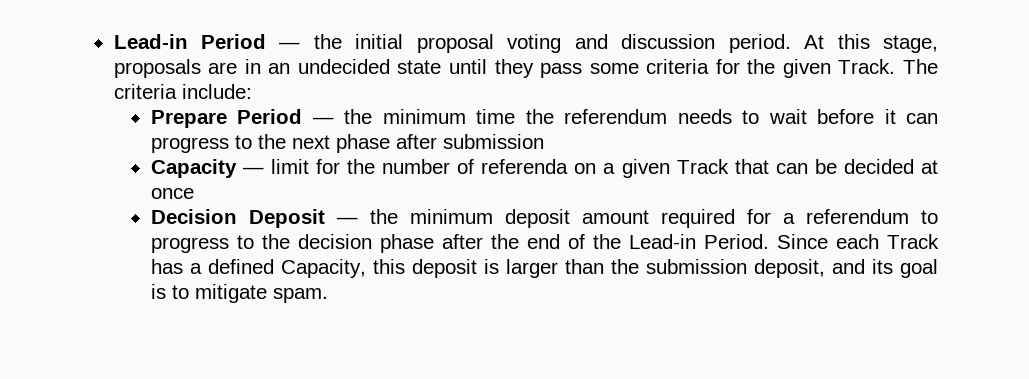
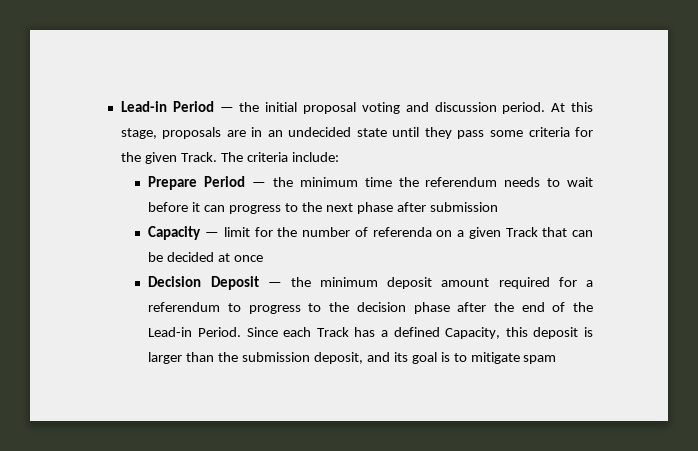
[272,288,328,303] spam. -> [523,355,557,364] spam

